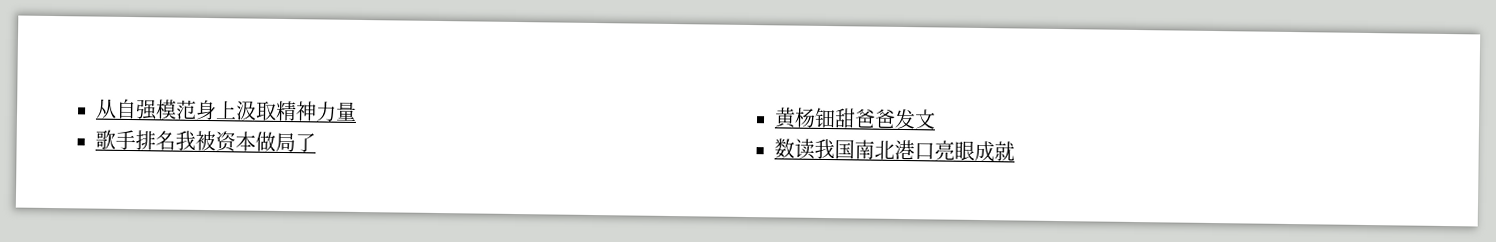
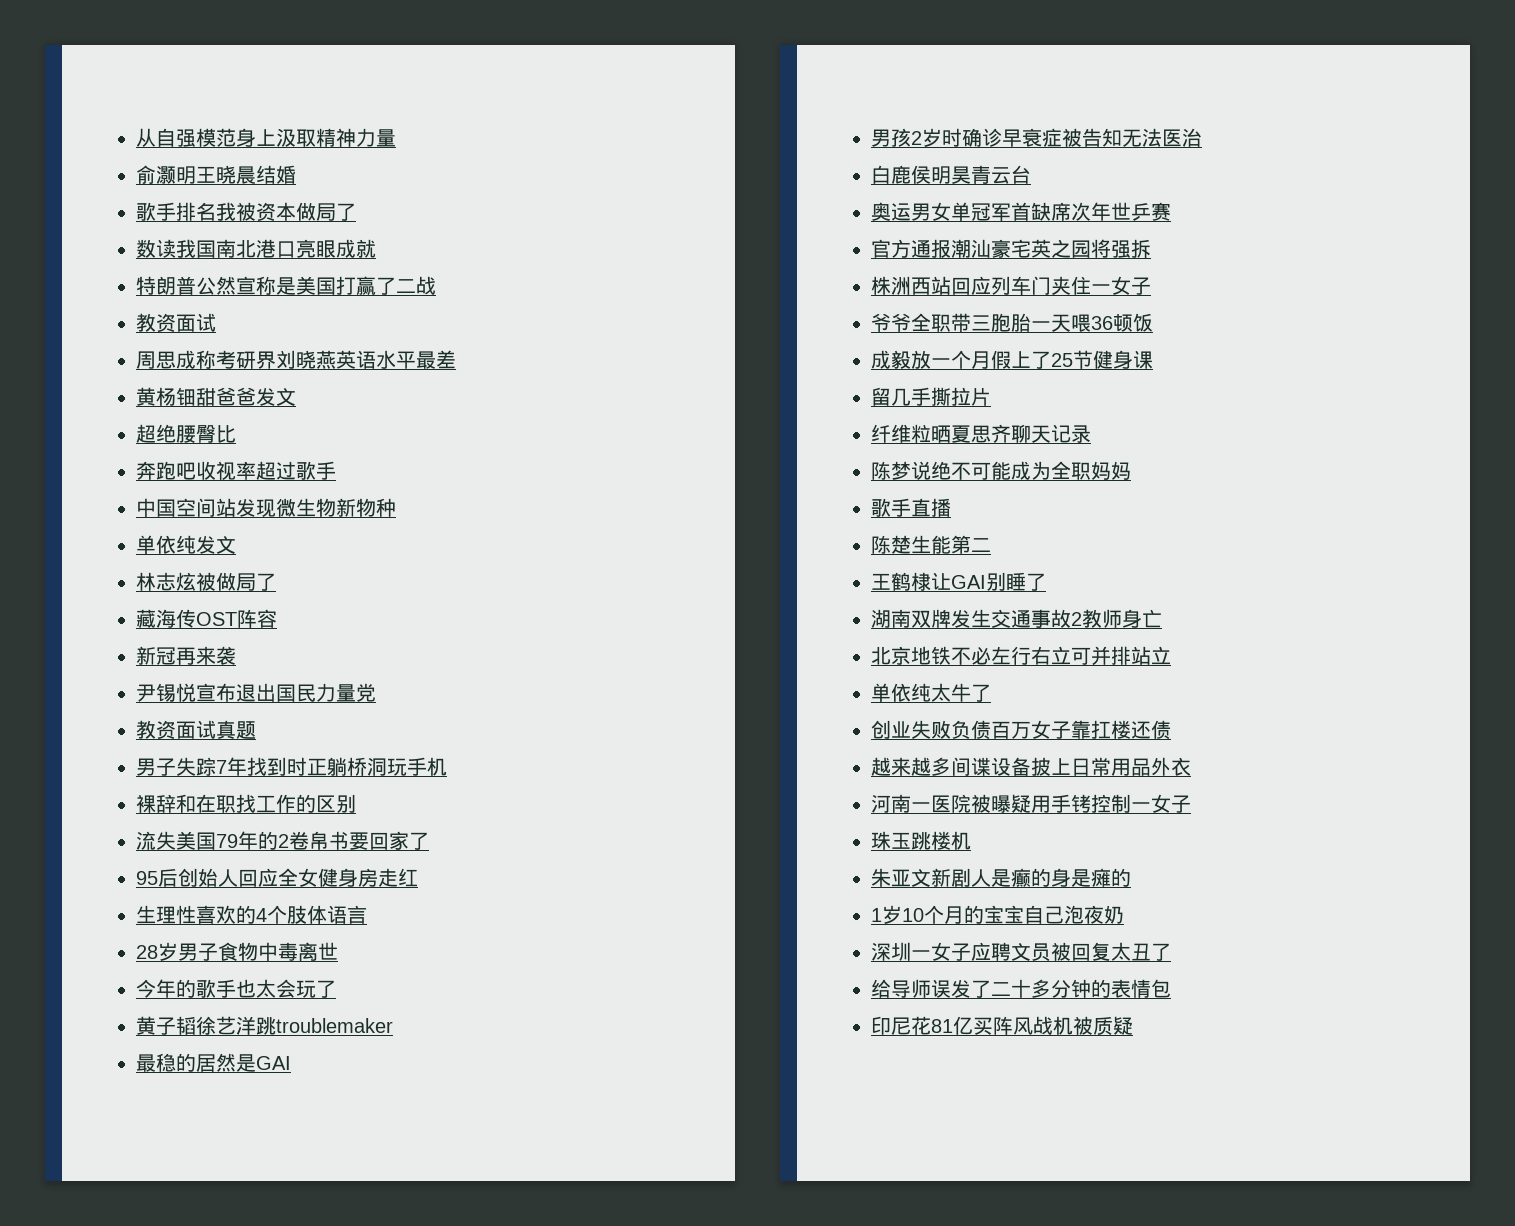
(357, 111) none -> [136,165,296,184] // 俞灏明王晓晨结婚
[774,107,936,130] // 黄杨钿甜爸爸发文 -> (356, 212) none
(1015, 151) none -> [136,276,436,296] [136,313,216,333] [136,350,456,369] [136,387,296,406] [136,424,236,443] [136,461,336,481] [136,498,396,518] [136,535,236,554] [136,572,276,591] [136,609,277,628] [136,646,236,665] [136,683,376,702] [136,720,256,740] [136,757,447,776] [136,794,356,813] [136,831,429,850] [136,868,418,887] [136,905,367,924] [136,942,338,961] [136,979,336,998] [136,1016,393,1035] [136,1053,291,1072] [871,128,1202,147] [871,165,1031,184] [871,202,1171,221] [871,239,1151,258] [871,276,1151,296] [871,313,1153,332] [871,350,1153,369] [871,387,991,406] [871,424,1091,443] [871,461,1131,480] [871,498,951,517] [871,535,991,554] [871,572,1046,591] [871,609,1162,628] [871,646,1171,666] [871,683,991,702] [871,720,1171,740] [871,757,1191,776] [871,794,1191,813] [871,831,971,850] [871,868,1131,888] [871,905,1124,924] [871,942,1171,962] [871,979,1171,998] [871,1016,1133,1035] // 特朗普公然宣称是美国打赢了二战 // 教资面试 // 周思成称考研界刘晓燕英语水平最差 // 黄杨钿甜爸爸发文 // 超绝腰臀比 // 奔跑吧收视率超过歌手 // 中国空间站发现微生物新物种 // 单依纯发文 // 林志炫被做局了 // 藏海传OST阵容 // 新冠再来袭 // 尹锡悦宣布退出国民力量党 // 教资面试真题 // 男子失踪7年找到时正躺桥洞玩手机 // 裸辞和在职找工作的区别 // 流失美国79年的2卷帛书要回家了 // 95后创始人回应全女健身房走红 // 生理性喜欢的4个肢体语言 // 28岁男子食物中毒离世 // 今年的歌手也太会玩了 // 黄子韬徐艺洋跳troublemaker // 最稳的居然是GAI // 男孩2岁时确诊早衰症被告知无法医治 // 白鹿侯明昊青云台 // 奥运男女单冠军首缺席次年世乒赛 // 官方通报潮汕豪宅英之园将强拆 // 株洲西站回应列车门夹住一女子 // 爷爷全职带三胞胎一天喂36顿饭 // 成毅放一个月假上了25节健身课 // 留几手撕拉片 // 纤维粒晒夏思齐聊天记录 // 陈梦说绝不可能成为全职妈妈 // 歌手直播 // 陈楚生能第二 // 王鹤棣让GAI别睡了 // 湖南双牌发生交通事故2教师身亡 // 北京地铁不必左行右立可并排站立 // 单依纯太牛了 // 创业失败负债百万女子靠扛楼还债 // 越来越多间谍设备披上日常用品外衣 // 河南一医院被曝疑用手铐控制一女子 // 珠玉跳楼机 // 朱亚文新剧人是癫的身是瘫的 // 1岁10个月的宝宝自己泡夜奶 // 深圳一女子应聘文员被回复太丑了 // 给导师误发了二十多分钟的表情包 // 印尼花81亿买阵风战机被质疑

